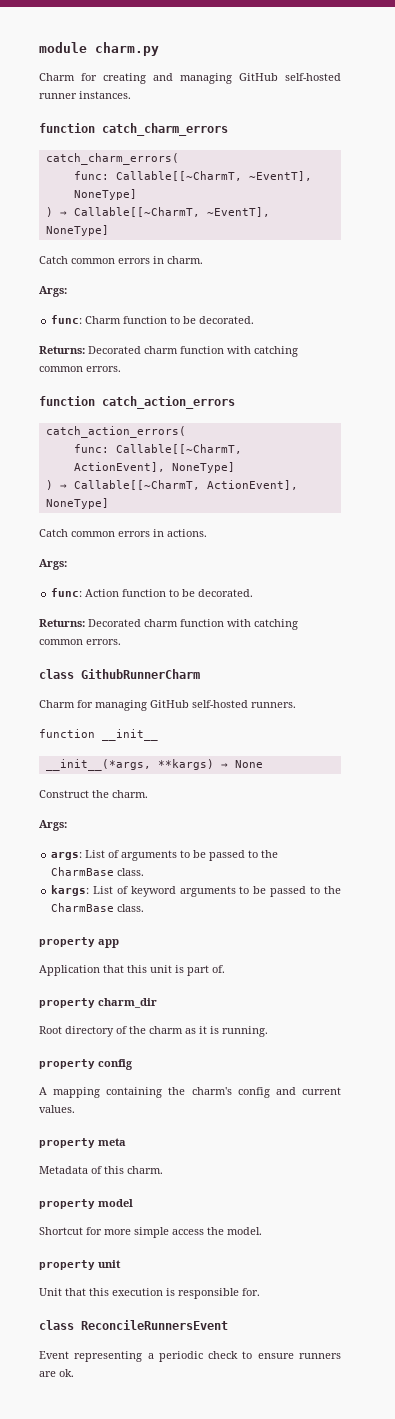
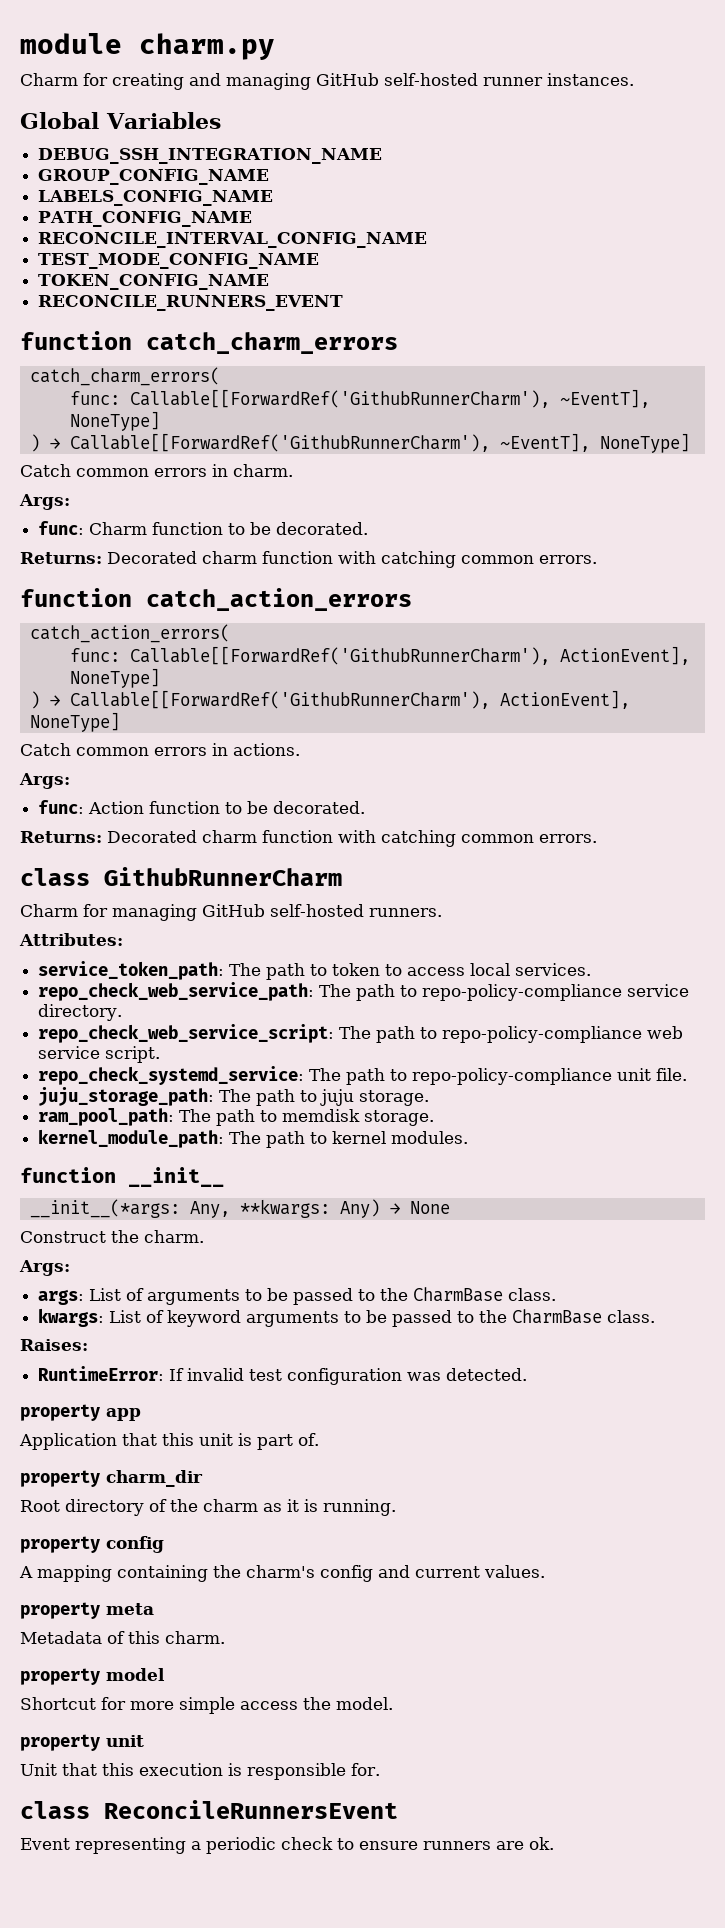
(131, 95) none -> [20,112,221,129] [38,148,383,164] [38,169,270,185] [38,190,274,206] [38,211,253,227] [38,232,428,248] [38,253,320,269] [38,274,270,290] [38,295,344,311] // Global Variables // DEBUG_SSH_INTEGRATION_NAME // GROUP_CONFIG_NAME // LABELS_CONFIG_NAME // PATH_CONFIG_NAME // RECONCILE_INTERVAL_CONFIG_NAME // TEST_MODE_CONFIG_NAME // TOKEN_CONFIG_NAME // RECONCILE_RUNNERS_EVENT
[115,171,242,181] Callable[[~CharmT, -> [129,389,550,408] Callable[[ForwardRef('GithubRunnerCharm'),
[73,207,200,217] Callable[[~CharmT, -> [69,433,490,452] Callable[[ForwardRef('GithubRunnerCharm'),
[115,444,242,454] Callable[[~CharmT, -> [129,646,550,665] Callable[[ForwardRef('GithubRunnerCharm'),
[73,480,200,490] Callable[[~CharmT, -> [69,690,490,709] Callable[[ForwardRef('GithubRunnerCharm'),
[39,729,158,741] [45,759,214,771] function __init__ // __init__(*args, **kargs) -> [19,933,123,946] [38,961,592,980] [38,982,690,1001] [38,1004,123,1021] [38,1024,684,1043] [38,1046,161,1063] [38,1066,688,1085] [38,1087,430,1106] [38,1108,435,1126] [38,1129,469,1148] [20,1167,224,1187] [29,1199,380,1218] Attributes: // service_token_path: The path to token to access local services. // repo_check_web_service_path: The path to repo-policy-compliance service directory. // repo_check_web_service_script: The path to repo-policy-compliance web service script. // repo_check_systemd_service: The path to repo-policy-compliance unit file. // juju_storage_path: The path to juju storage. // ram_pool_path: The path to memdisk storage. // kernel_module_path: The path to kernel modules. // function __init__ // __init__(*args: Any, **kwargs: Any)
[51,885,90,896] kargs: -> [38,1308,105,1327] kwargs:
(145, 908) none -> [20,1339,88,1351] [38,1366,528,1385] // Raises: // RuntimeError: If invalid test configuration was detected.

